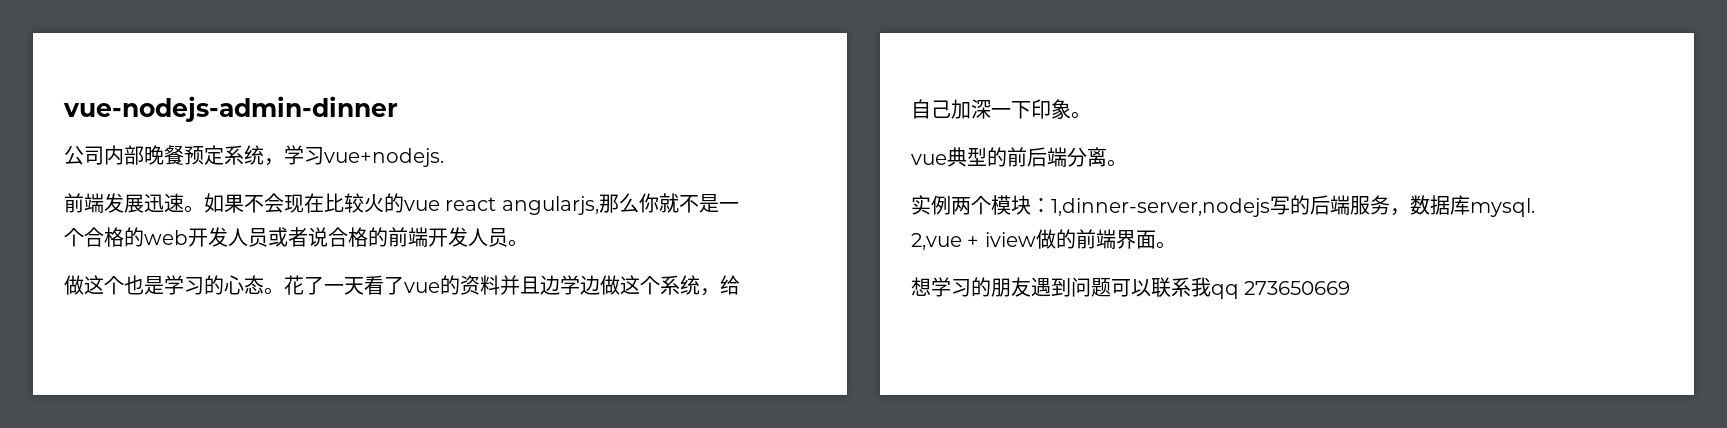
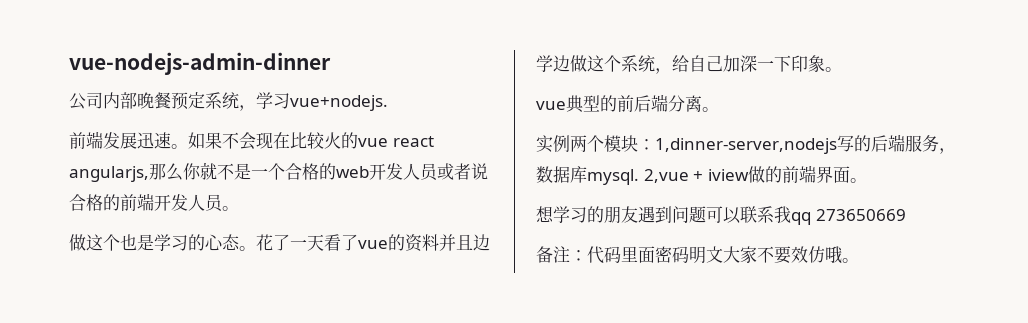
(1351, 288) none -> [536,246,859,264] // 备注：代码里面密码明文大家不要效仿哦。

